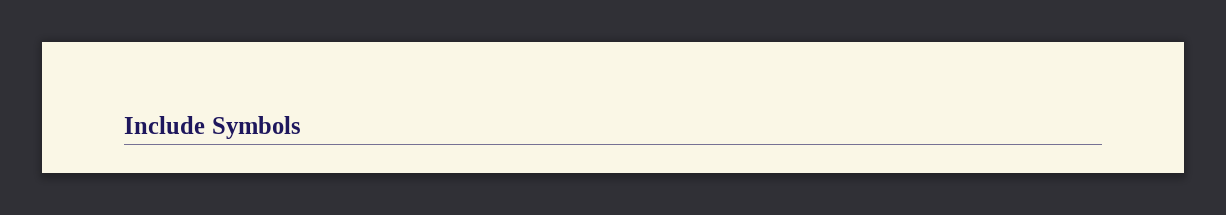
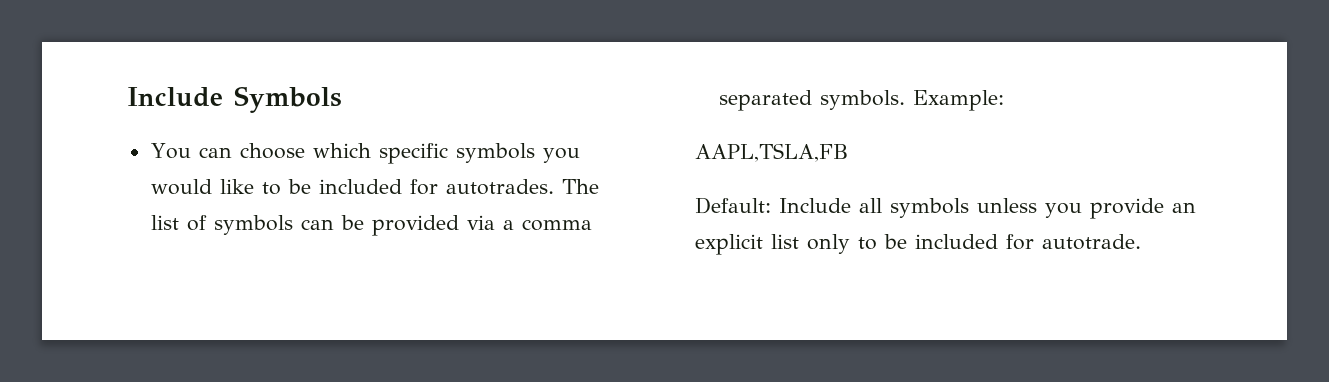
(301, 127) none -> [150,143,580,164] [150,179,599,195] [150,215,592,236] [718,90,1004,111] [695,143,848,162] [695,197,1196,219] [695,234,1141,255] // You can choose which specific symbols you would like to be included for autotrades. The list of symbols can be provided via a comma separated symbols. Example: // AAPL,TSLA,FB // Default: Include all symbols unless you provide an explicit list only to be included for autotrade.

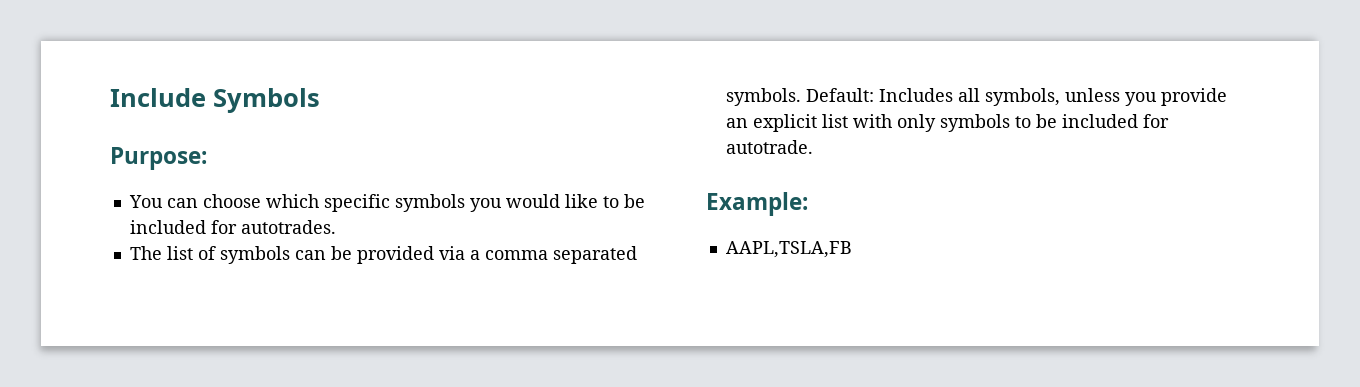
(342, 99) none -> [110,147,207,170] // Purpose:
(554, 187) none -> (336, 227) //
[912,90,1004,111] [695,143,848,162] [695,197,969,218] Example: // AAPL,TSLA,FB // Default: Include all symbols -> [805,88,1060,106] Default: Includes all symbols,
[807,234,850,254] only -> [852,114,1010,132] with only symbols
(1141, 242) none -> [706,192,808,216] [725,241,852,258] // Example: // AAPL,TSLA,FB

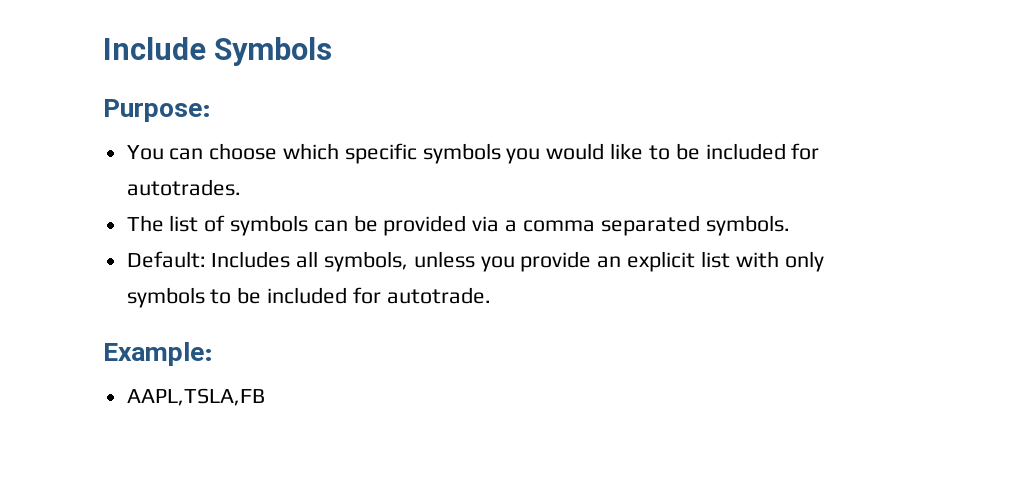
(801, 97) none -> (790, 225) //

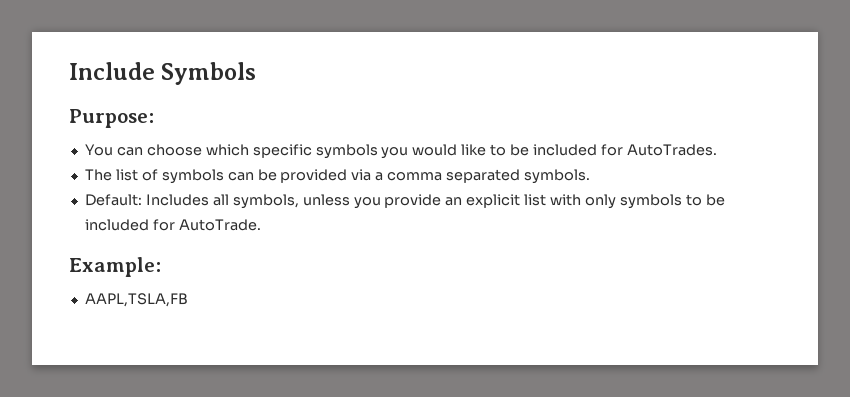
[126,179,241,196] autotrades. -> [626,144,717,156] AutoTrades.
[386,287,491,304] autotrade. -> [178,219,261,231] AutoTrade.

